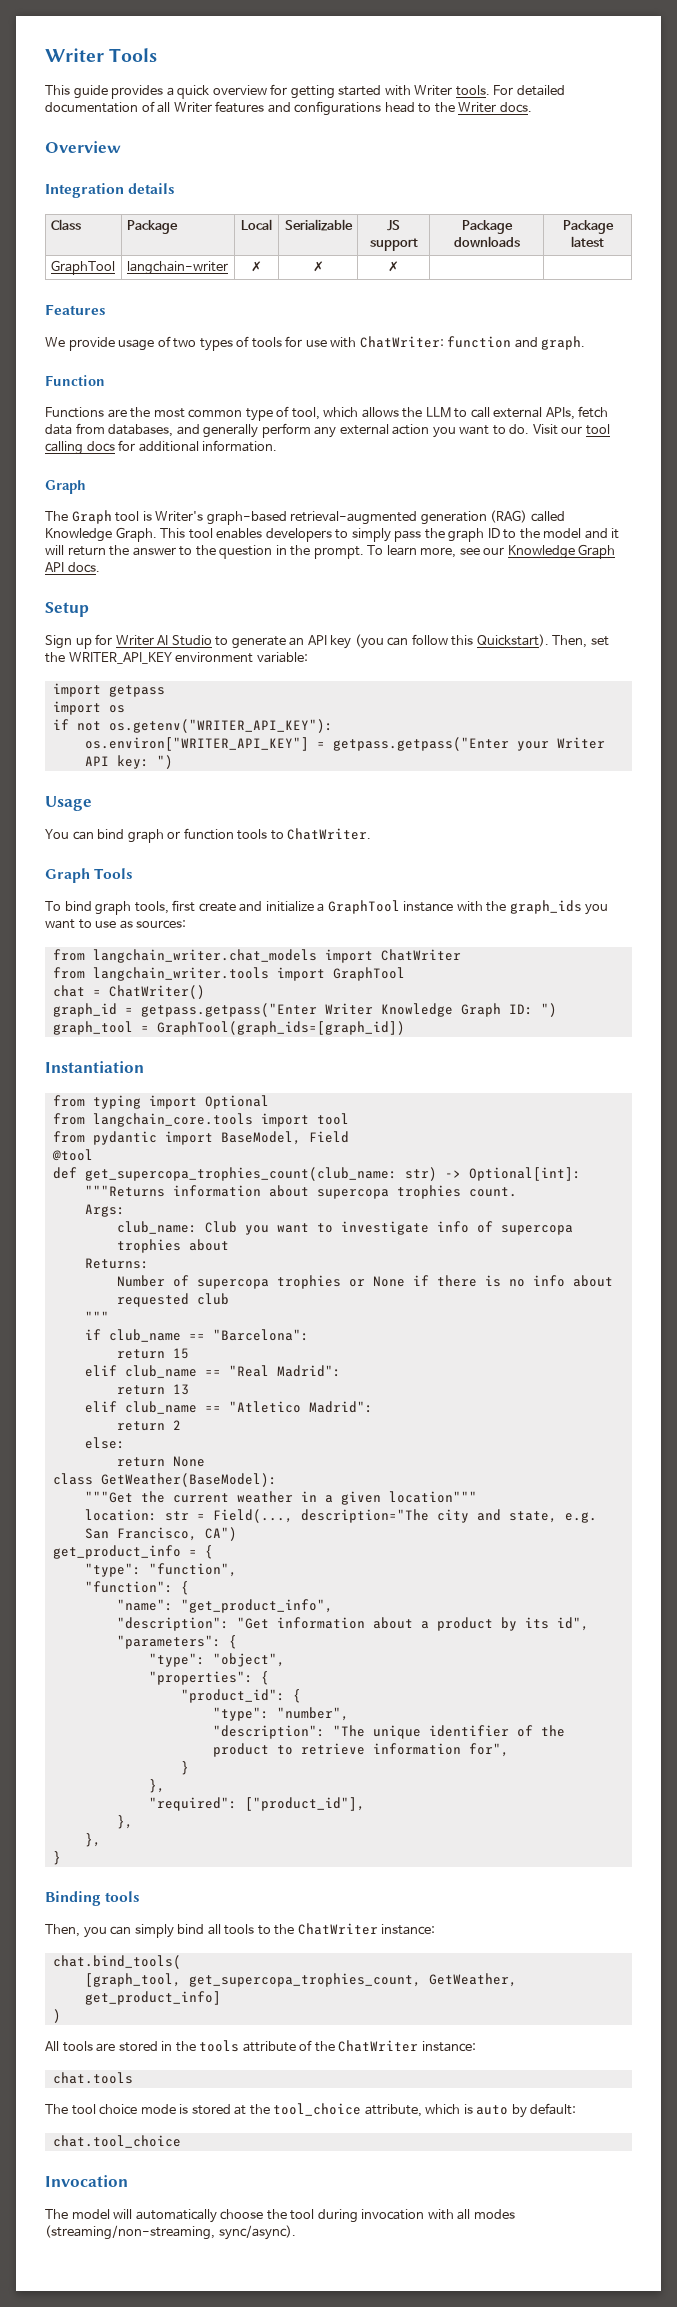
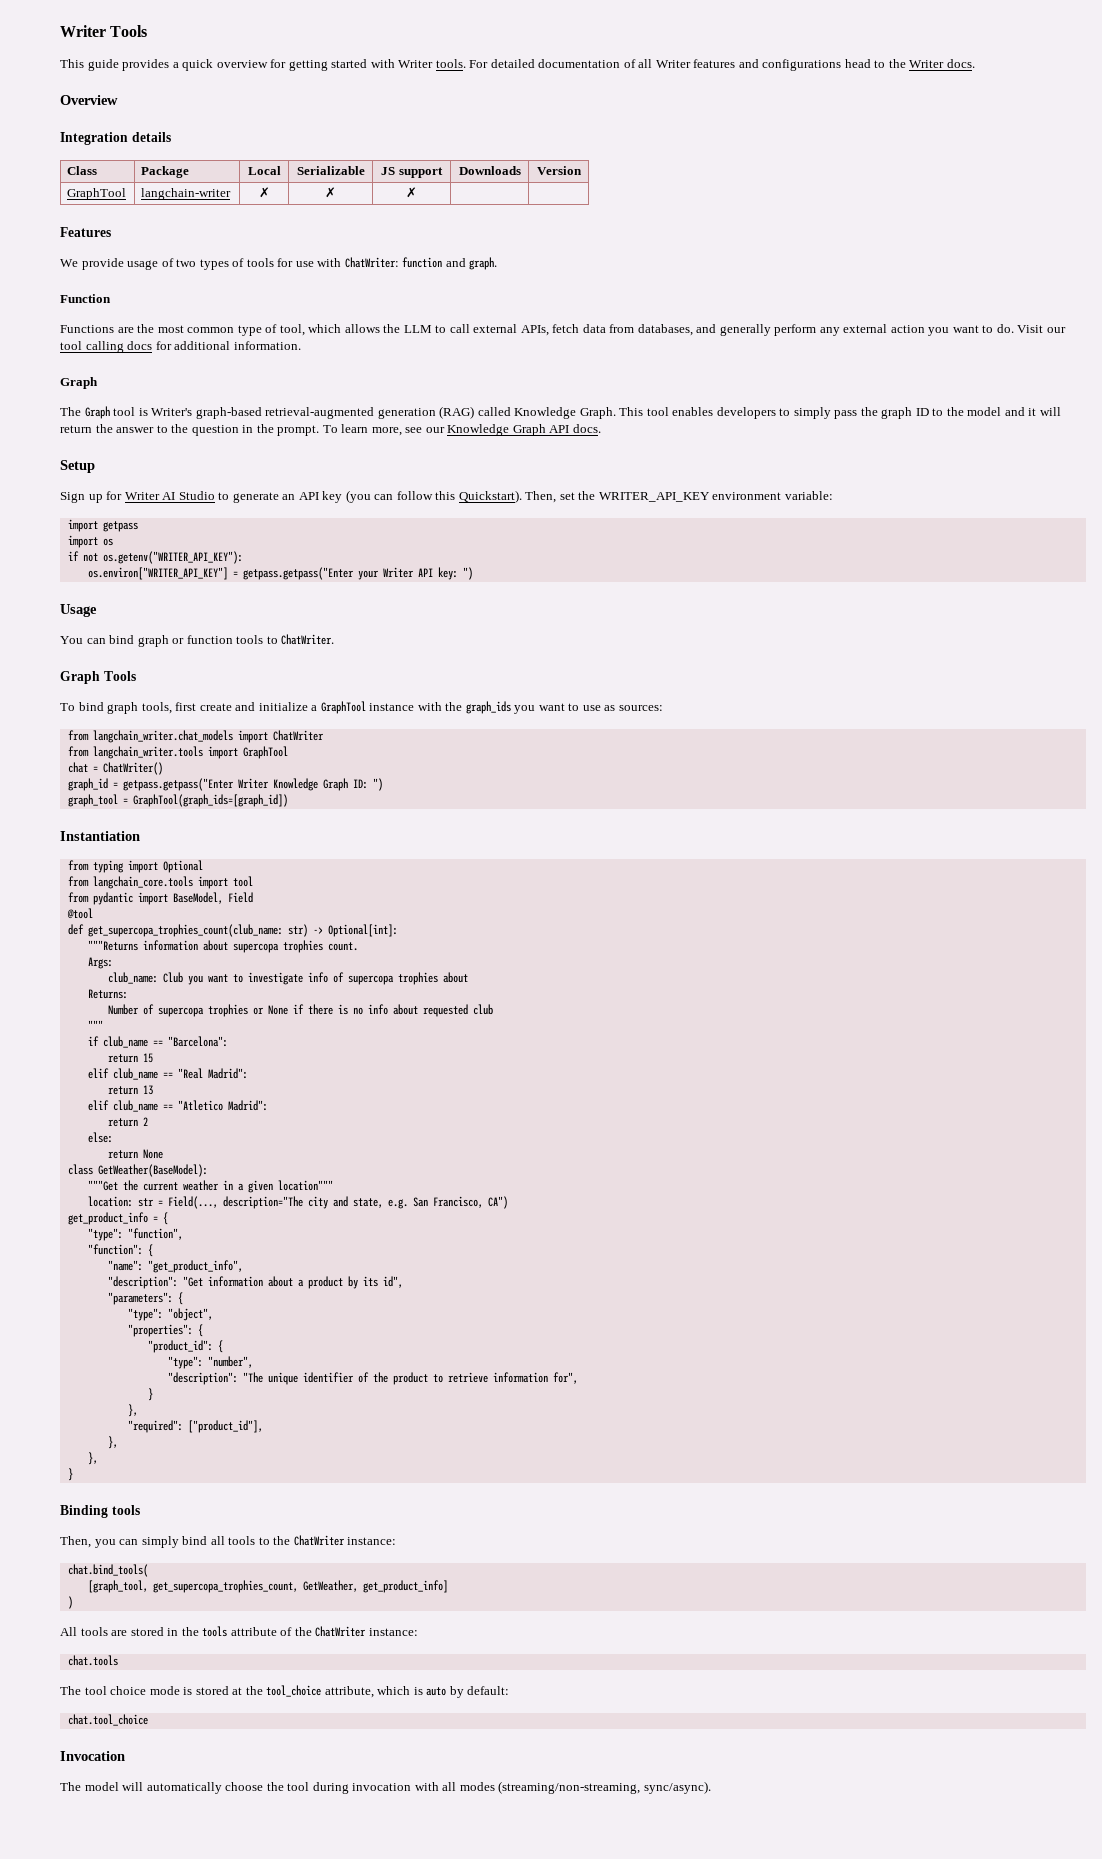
[461,220,513,234] [453,236,520,248] [562,220,614,234] [571,236,604,247] Package downloads | Package latest -> [458,166,521,175] [536,166,582,175] Downloads | Version

